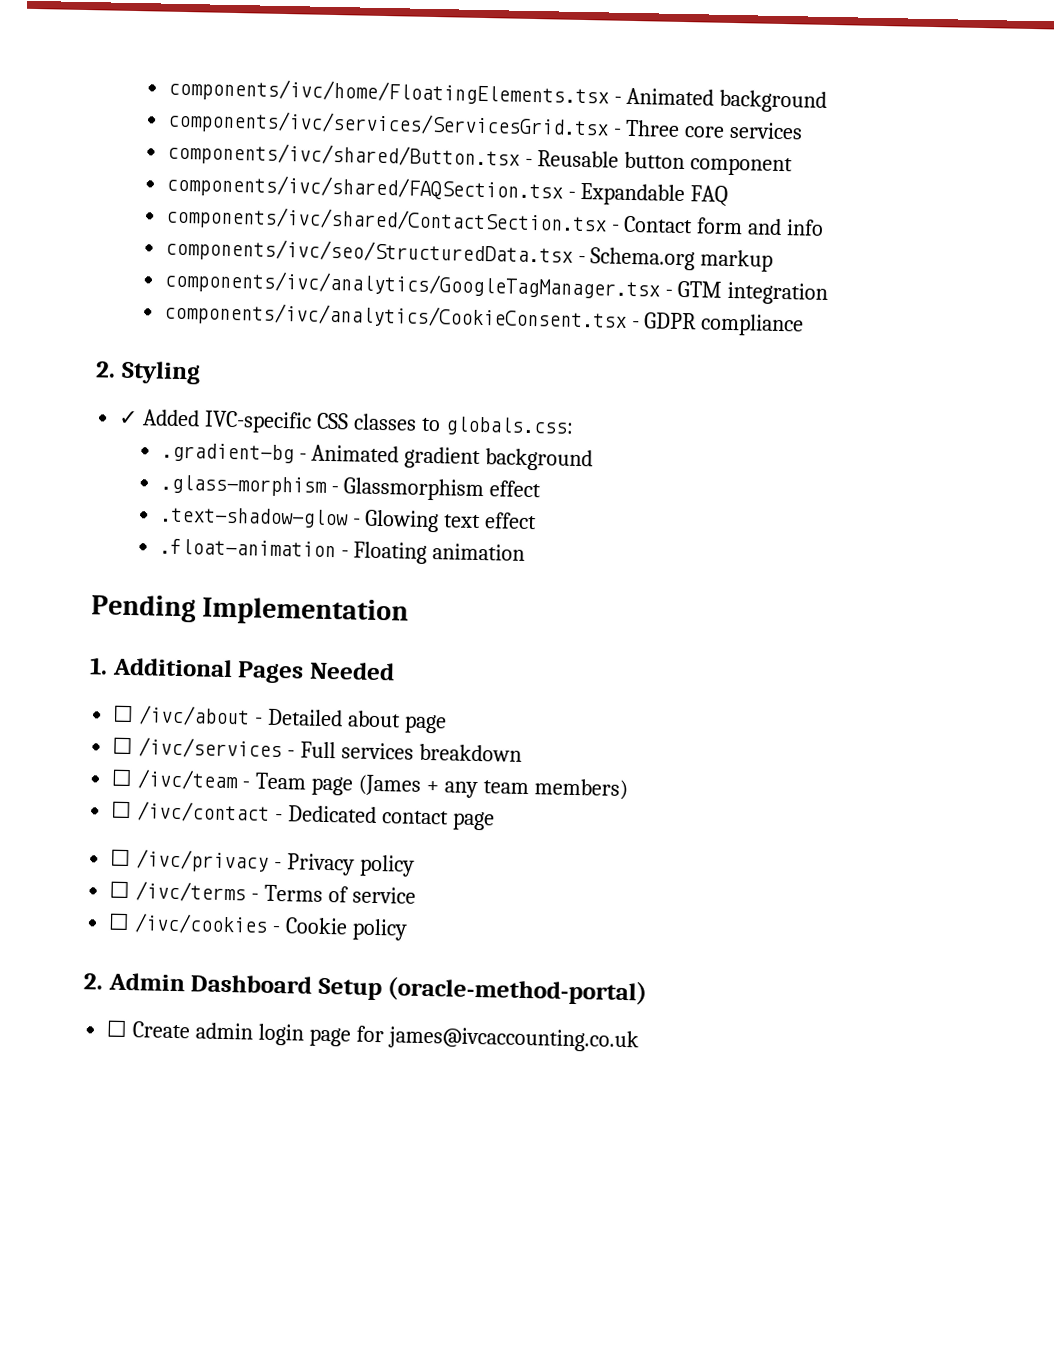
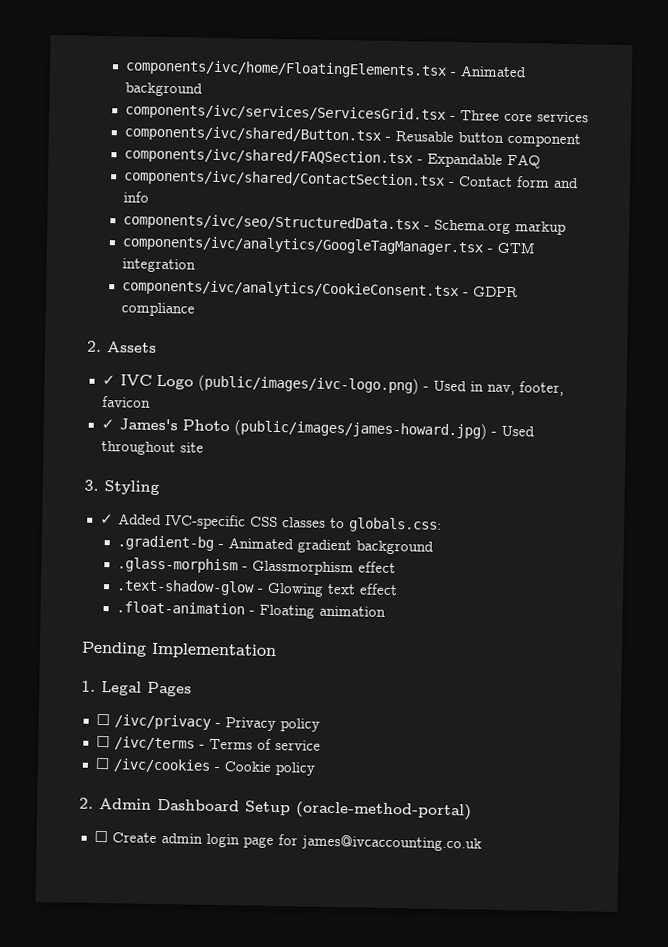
(116, 369) none -> [107,341,157,353] [101,374,564,396] [101,395,151,408] [100,418,535,440] [100,440,204,456] [84,479,99,491] Assets // ✓ IVC Logo (public/images/ivc-logo.png) - Used in nav, footer, favicon // ✓ James's Photo (public/images/james-howard.jpg) - Used throughout site // 3.
[111,657,233,678] Additional -> [101,681,142,696] Legal
[308,661,395,681] [112,704,447,734] [112,736,522,762] [111,768,628,801] [111,800,495,831] Needed // ☐ /ivc/about - Detailed about page // ☐ /ivc/services - Full services breakdown // ☐ /ivc/team - Team page (James + any team members) // ☐ /ivc/contact - Dedicated contact page -> (192, 689) none

